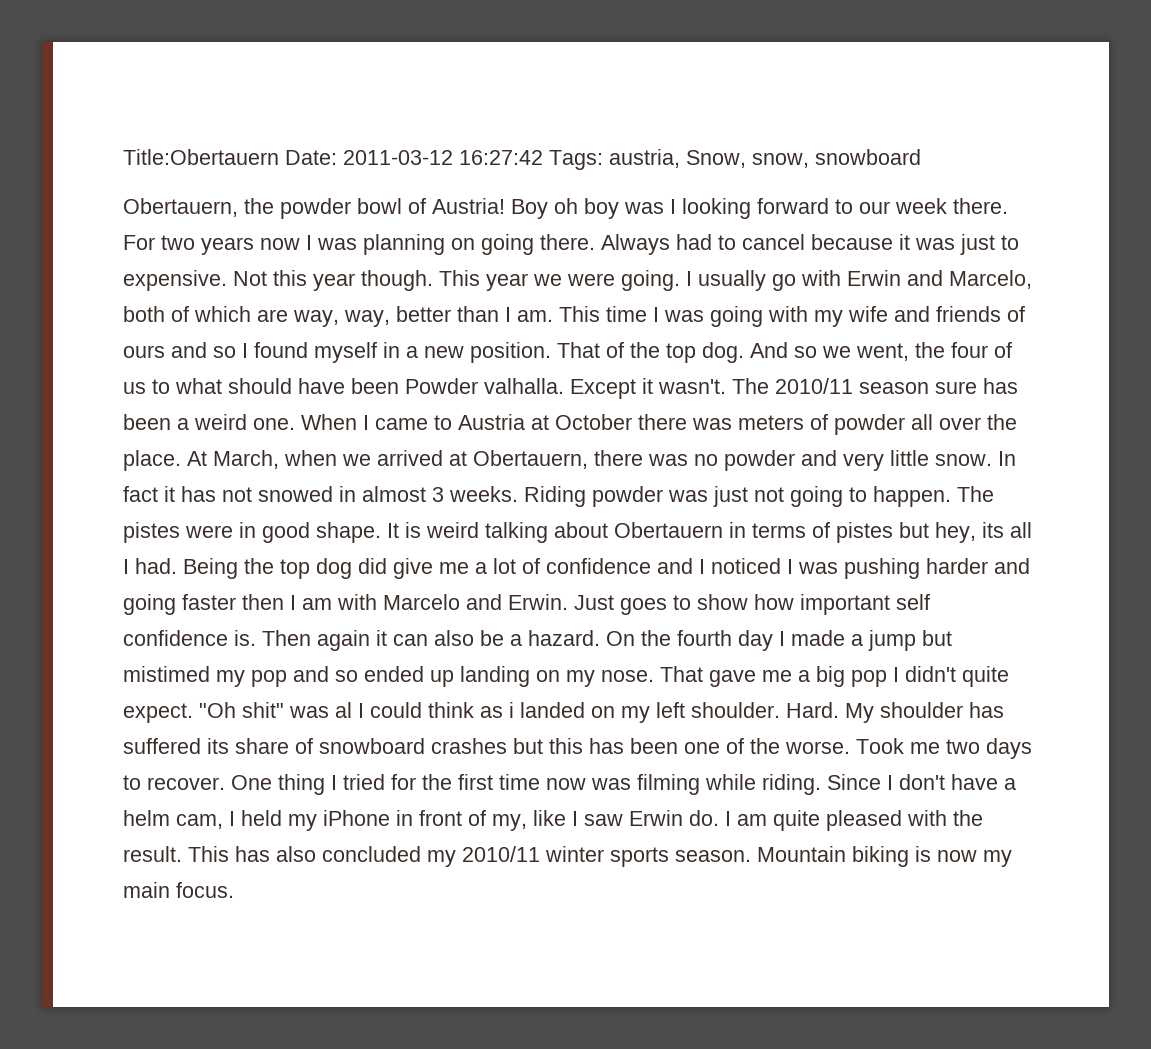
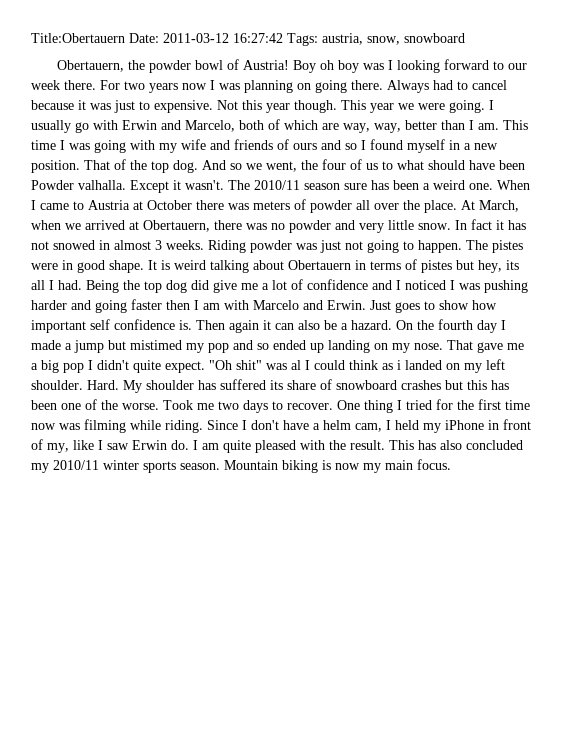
[686,150,746,168] Snow, -> (363, 39) none

